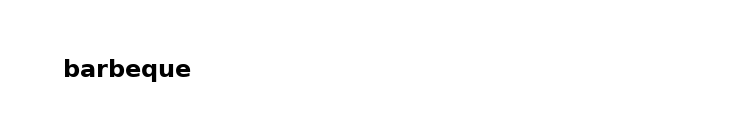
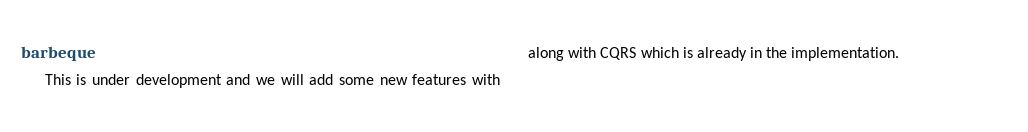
(191, 70) none -> [44,74,500,88] [528,47,900,61] // This is under development and we will add some new features with along with CQRS which is already in the implementation.

